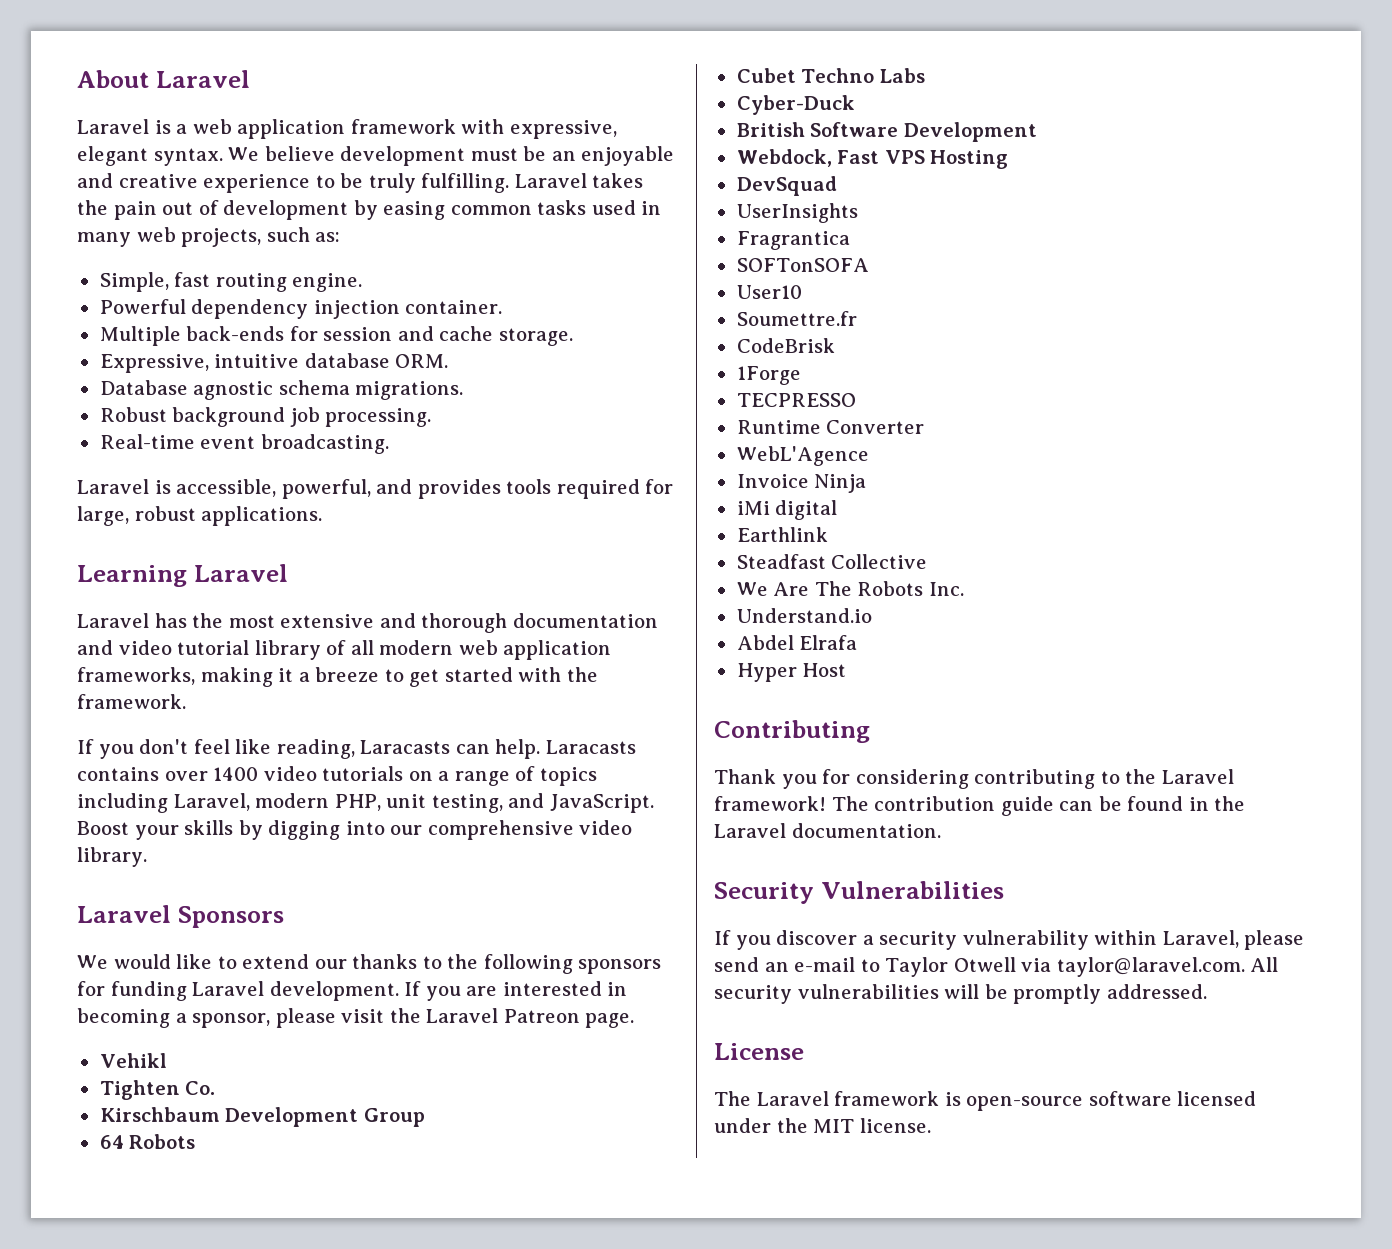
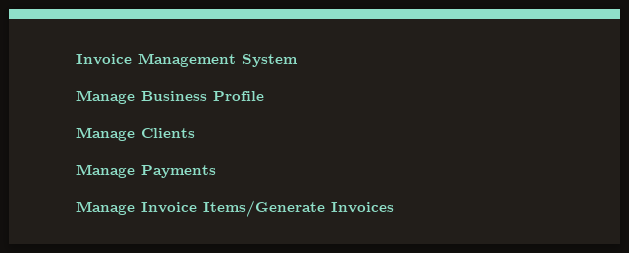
[77,70,250,88] [77,119,617,139] [77,146,675,166] [77,173,644,193] [77,200,662,220] [77,227,341,247] [99,272,363,292] [99,299,503,319] [99,326,573,346] [99,353,449,373] [99,380,464,400] [99,407,432,427] [99,434,389,454] [77,479,674,499] [77,506,323,526] [77,564,288,587] [77,613,658,633] [77,640,612,660] [77,667,598,687] [77,694,186,709] [77,739,636,759] [77,766,597,786] [77,793,654,813] [77,820,633,840] [77,847,147,867] [77,905,284,928] [77,954,662,974] [77,981,628,1001] [77,1008,635,1028] [99,1053,167,1068] [99,1080,216,1100] [99,1107,425,1127] [99,1134,196,1149] [736,68,925,83] [736,95,855,115] [736,122,1037,142] [736,149,1009,169] [736,176,837,196] [736,203,858,223] [736,231,850,250] [736,258,869,272] [736,285,802,299] [736,311,857,326] [736,338,835,353] [736,366,801,385] [736,393,856,407] [736,420,925,434] [736,446,869,466] [736,474,867,493] [736,500,838,520] [736,527,828,542] [736,554,928,569] [736,581,964,596] [736,608,872,623] [736,635,858,650] [736,663,847,682] [714,720,870,743] [714,769,1234,789] [714,796,1246,816] [714,823,941,838] [714,881,1004,904] [714,930,1305,950] [714,957,1279,977] [714,984,1207,1004] [714,1043,804,1060] [714,1091,1257,1111] [714,1118,931,1133] About Laravel // Laravel is a web application framework with expressive, elegant syntax. We believe development must be an enjoyable and creative experience to be truly fulfilling. Laravel takes the pain out of development by easing common tasks used in many web projects, such as: // Simple, fast routing engine. // Powerful dependency injection container. // Multiple back-ends for session and cache storage. // Expressive, intuitive database ORM. // Database agnostic schema migrations. // Robust background job processing. // Real-time event broadcasting. // Laravel is accessible, powerful, and provides tools required for large, robust applications. // Learning Laravel // Laravel has the most extensive and thorough documentation and video tutorial library of all modern web application frameworks, making it a breeze to get started with the framework. // If you don't feel like reading, Laracasts can help. Laracasts contains over 1400 video tutorials on a range of topics including Laravel, modern PHP, unit testing, and JavaScript. Boost your skills by digging into our comprehensive video library. // Laravel Sponsors // We would like to extend our thanks to the following sponsors for funding Laravel development. If you are interested in becoming a sponsor, please visit the Laravel Patreon page. // Vehikl // Tighten Co. // Kirschbaum Development Group // 64 Robots // Cubet Techno Labs // Cyber-Duck // British Software Development // Webdock, Fast VPS Hosting // DevSquad // UserInsights // Fragrantica // SOFTonSOFA // User10 // Soumettre.fr // CodeBrisk // 1Forge // TECPRESSO // Runtime Converter // WebL'Agence // Invoice Ninja // iMi digital // Earthlink // Steadfast Collective // We Are The Robots Inc. // Understand.io // Abdel Elrafa // Hyper Host // Contributing // Thank you for considering contributing to the Laravel framework! The contribution guide can be found in the Laravel documentation. // Security Vulnerabilities // If you discover a security vulnerability within Laravel, please send an e-mail to Taylor Otwell via taylor@laravel.com. All security vulnerabilities will be promptly addressed. // License // The Laravel framework is open-source software licensed under the MIT license. -> [76,53,298,67] [76,90,264,104] [76,127,195,141] [76,164,216,178] [76,200,394,217] Invoice Management System // Manage Business Profile // Manage Clients // Manage Payments // Manage Invoice Items/Generate Invoices

